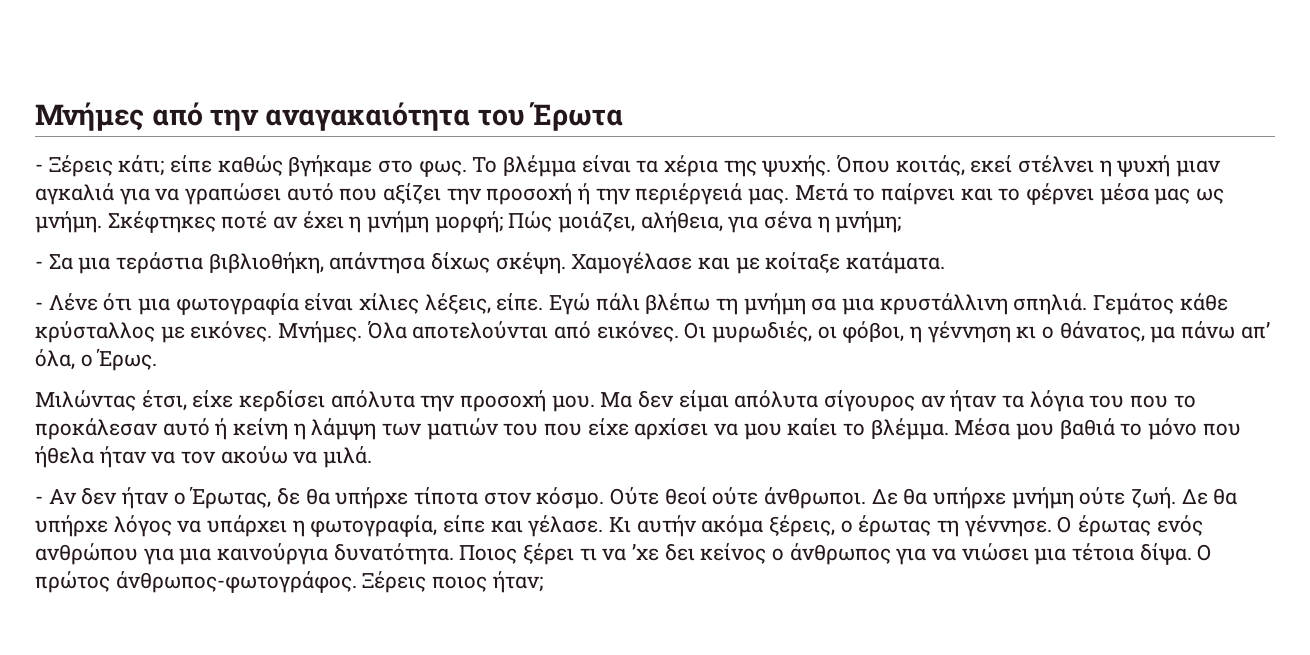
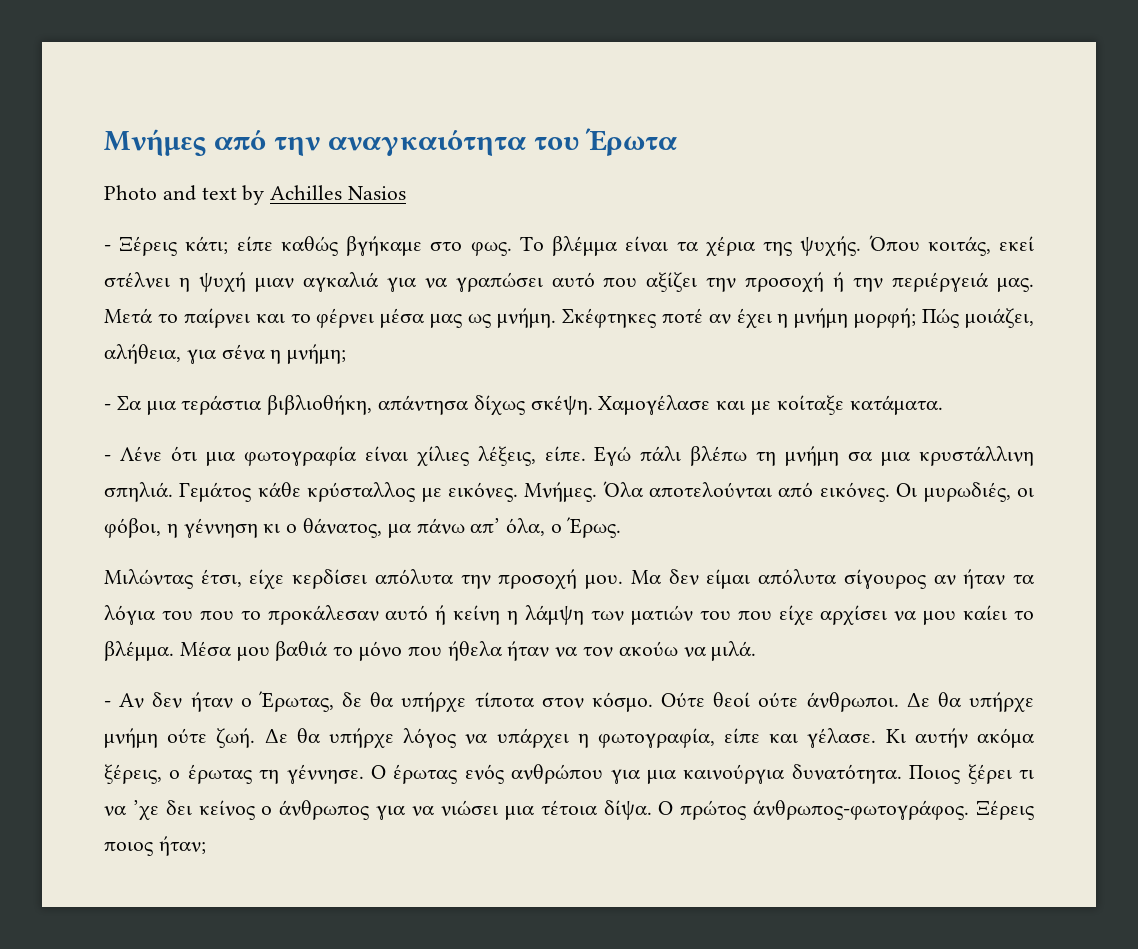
[265,102,471,131] αναγακαιότητα -> [327,129,526,156] αναγκαιότητα
(624, 116) none -> [104,185,407,205] // Photo and text by Achilles Nasios

